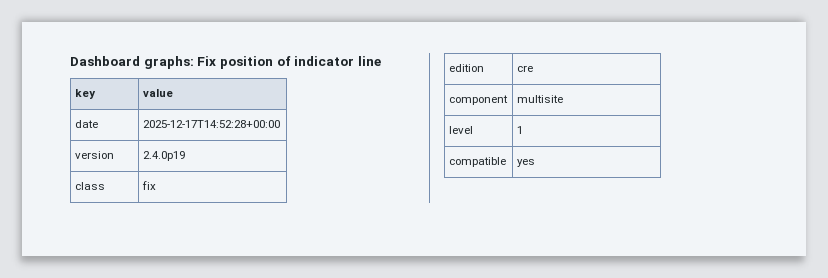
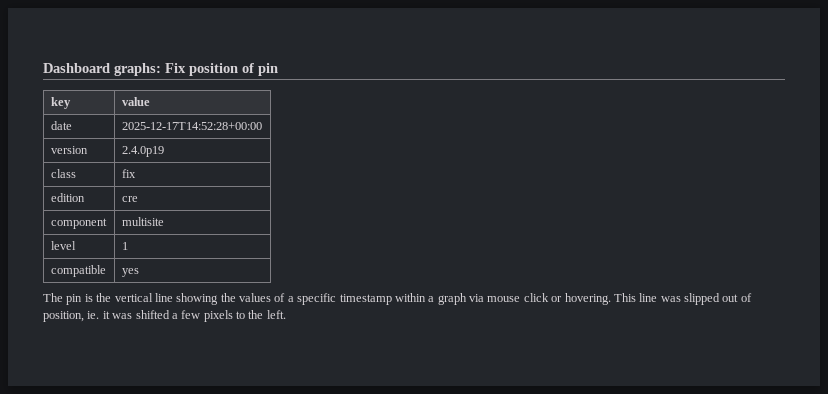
[294,56,381,66] indicator line -> [258,63,278,76] pin
(535, 163) none -> [43,293,752,305] [43,310,286,322] // The pin is the vertical line showing the values of a specific timestamp within a graph via mouse click or hovering. This line was slipped out of position, ie. it was shifted a few pixels to the left.

